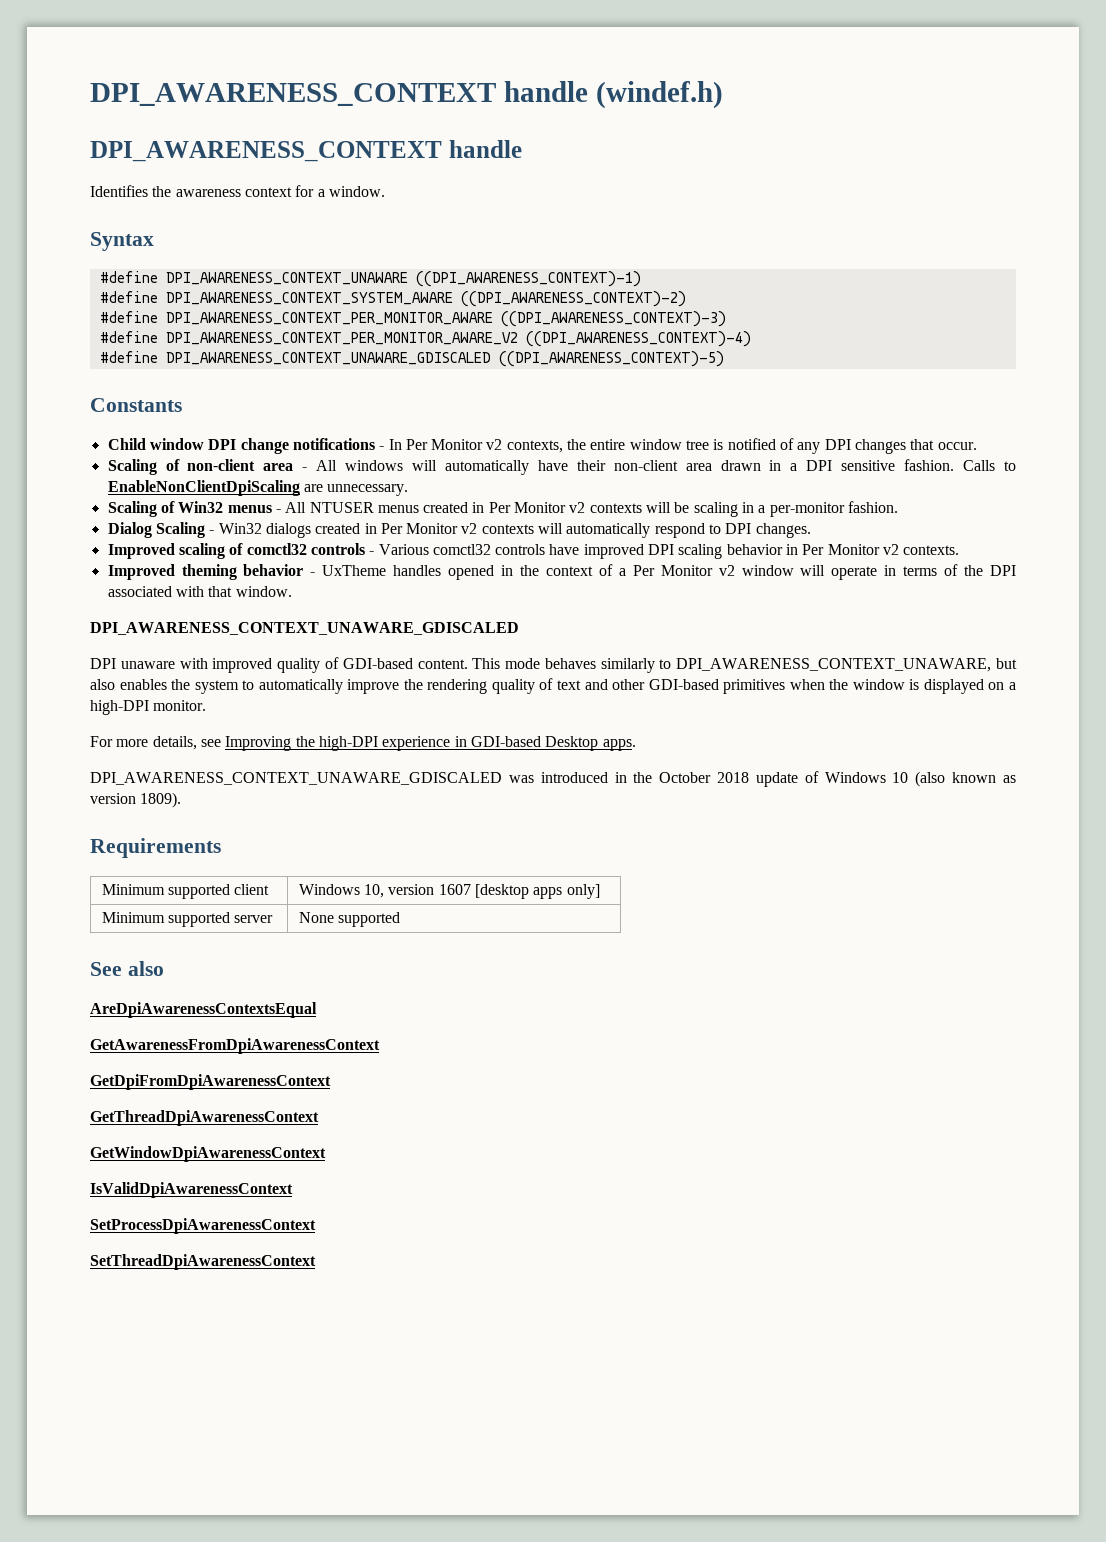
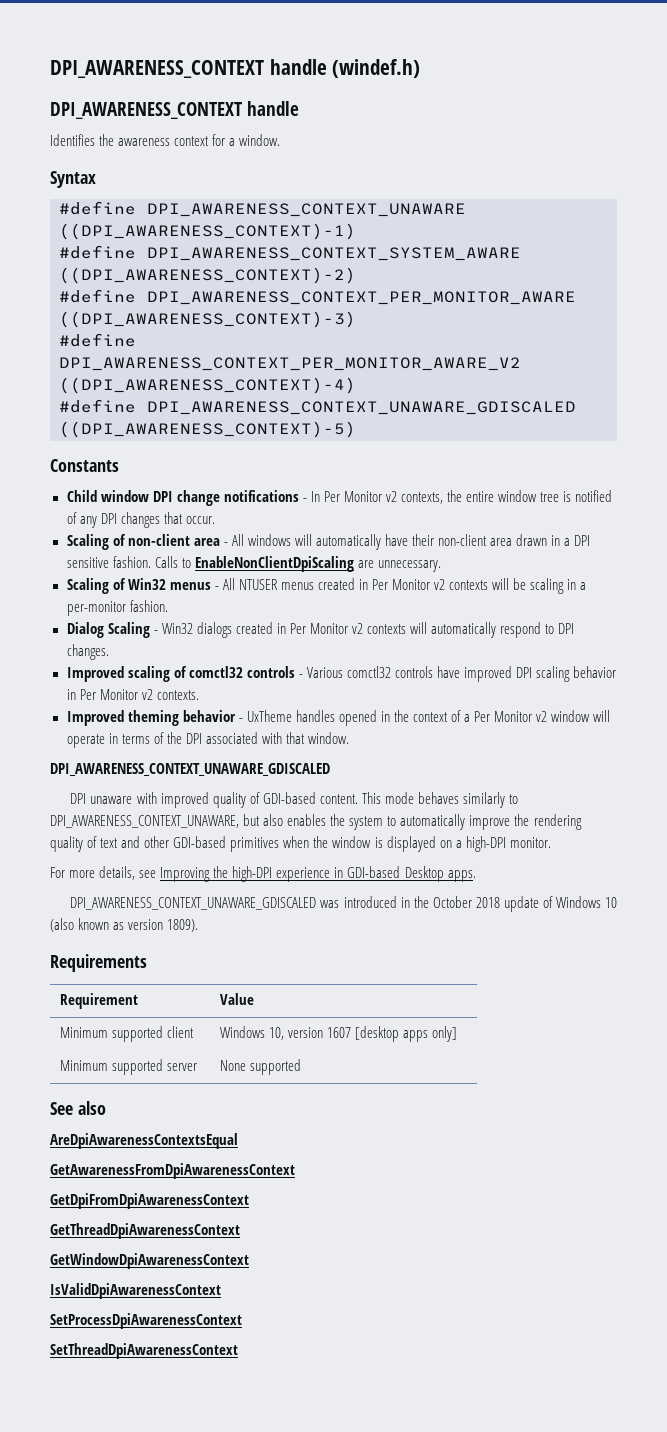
(221, 848) none -> [60,993,139,1009] [220,993,255,1005] // Requirement | Value

